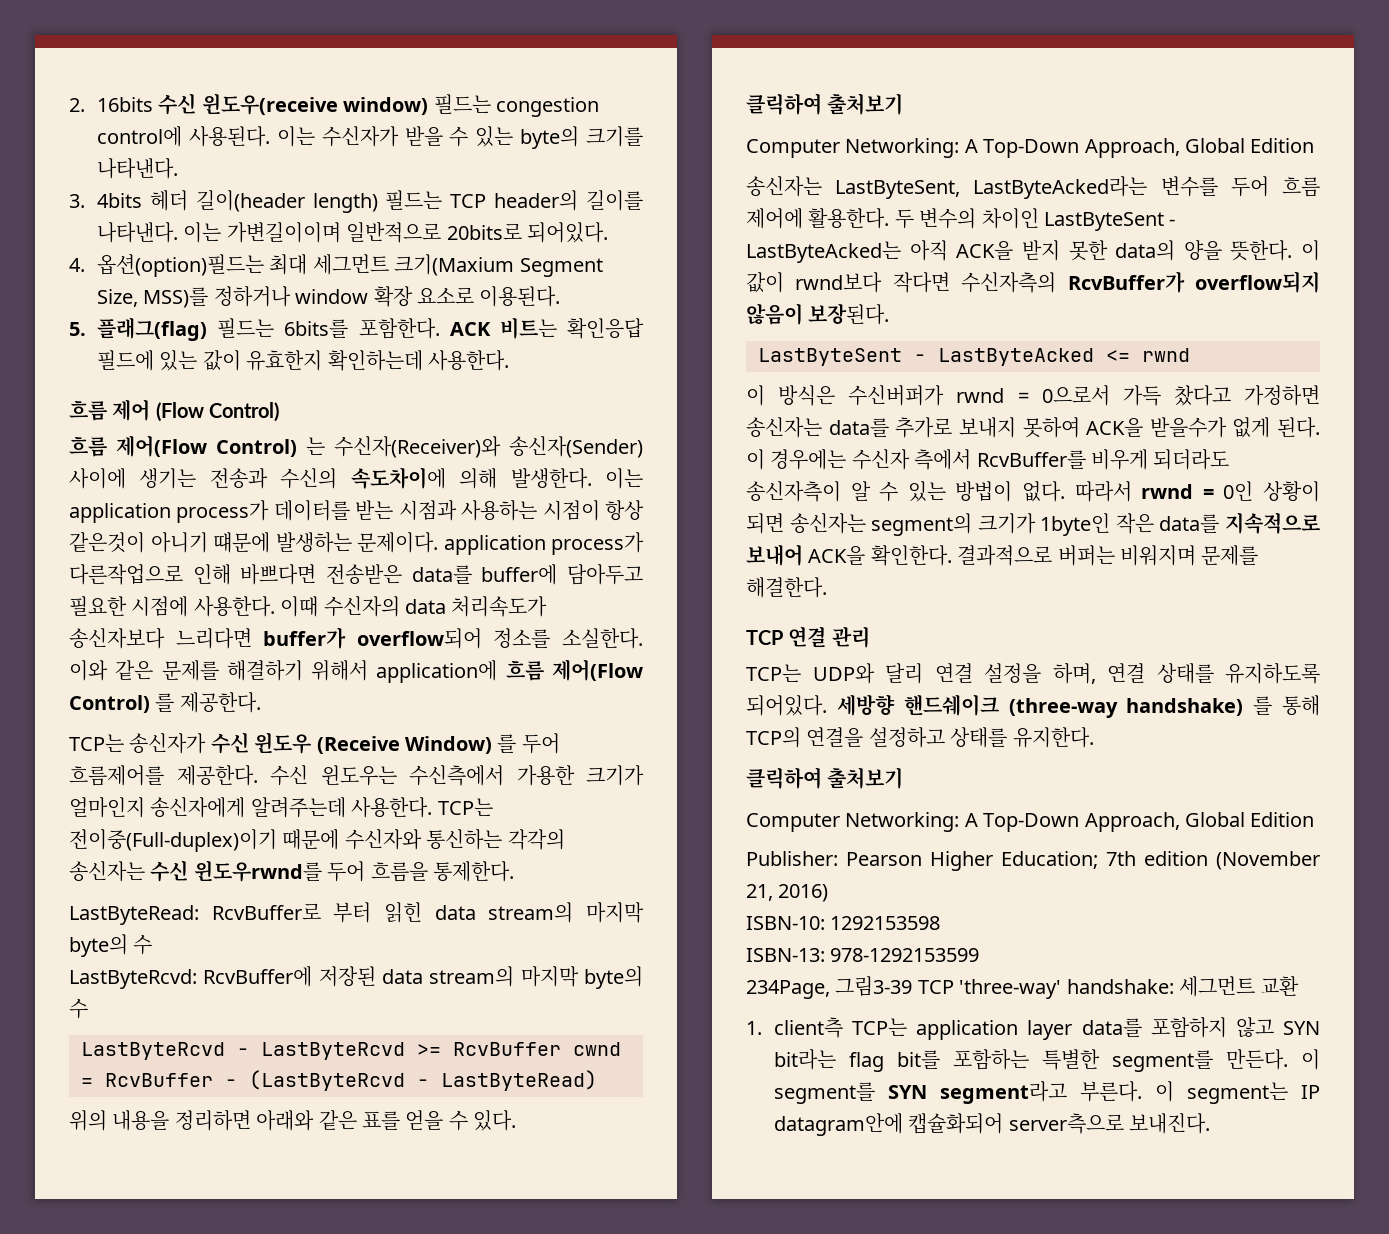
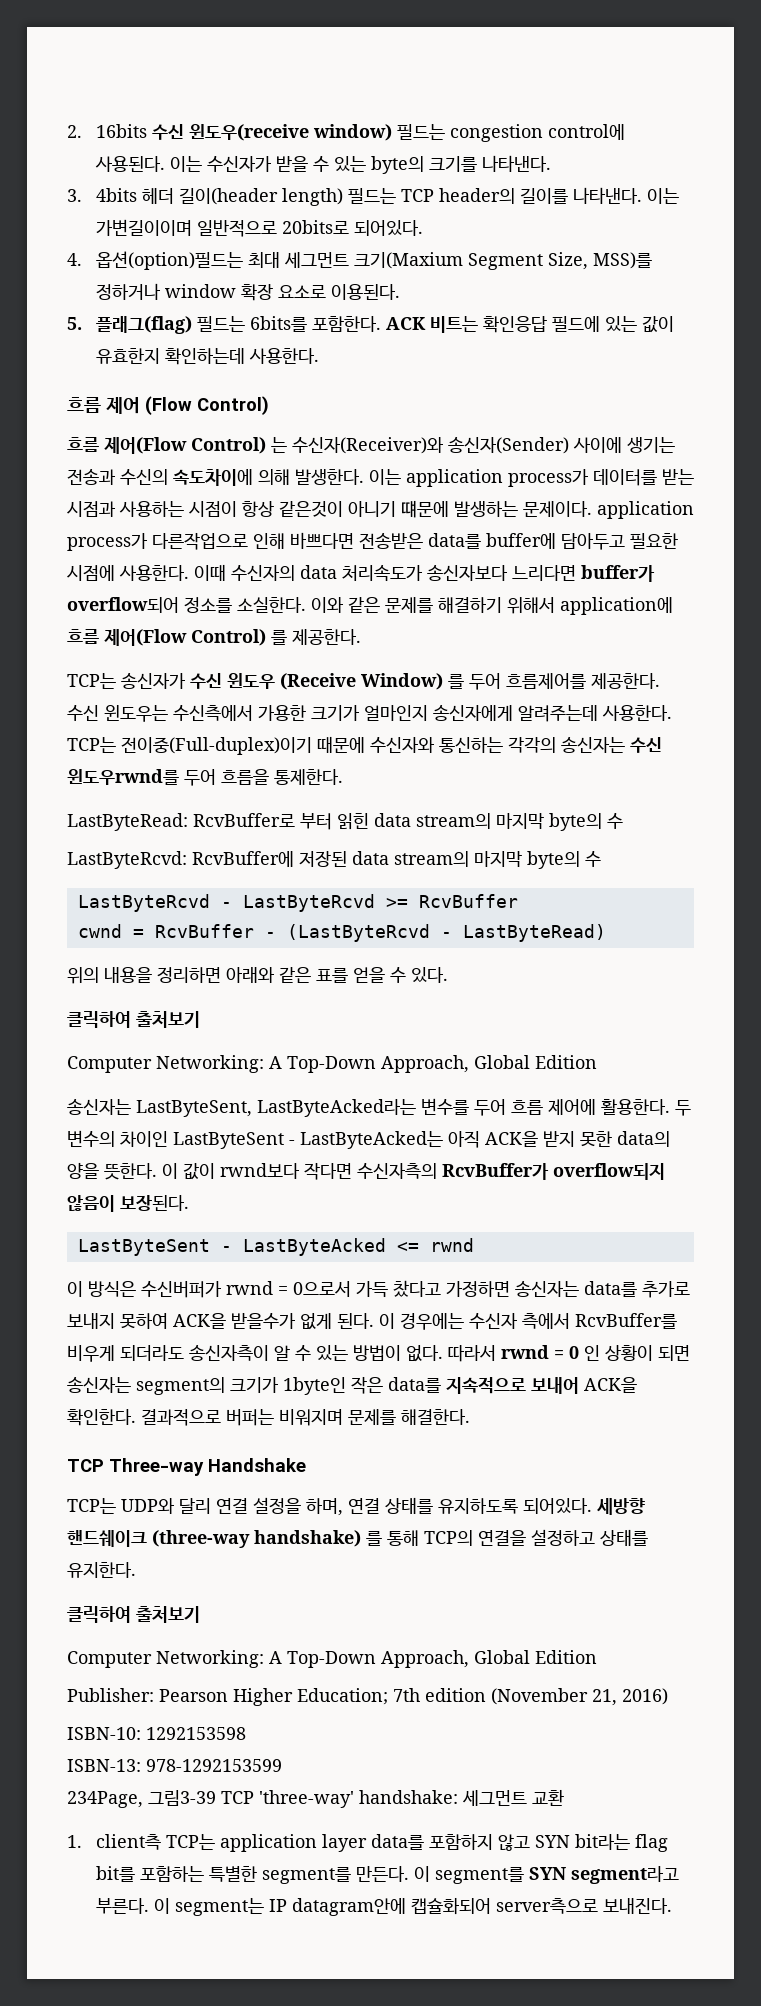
(561, 1049) none -> (518, 901) //
[1223,481,1254,501] 0인 -> [569,1345,600,1361] 0 인
[788,626,870,648] 연결 관리 -> [109,1458,306,1476] Three-way Handshake

